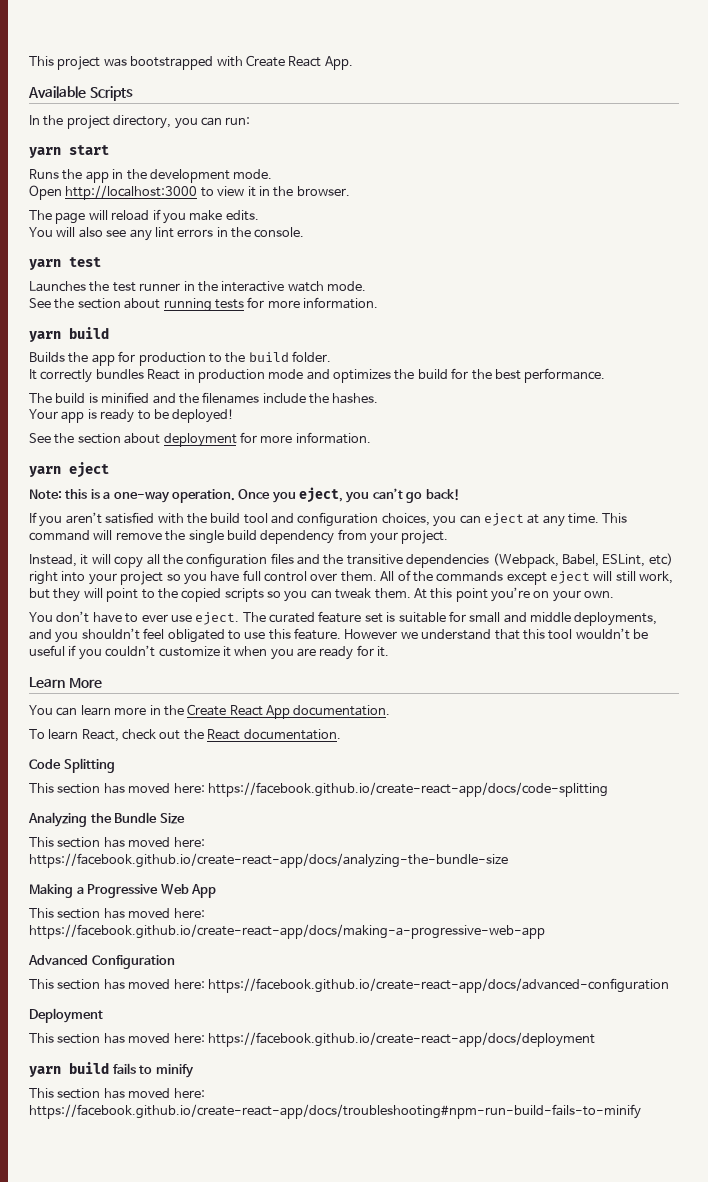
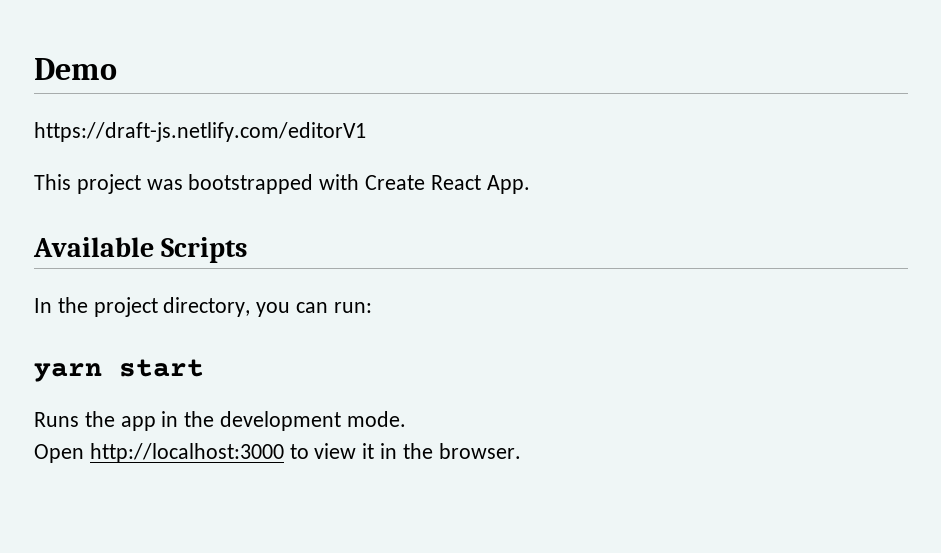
(29, 61) none -> [34,58,117,80] [34,122,366,142] Demo // https://draft-js.netlify.com/editorV1 //
[29,209,259,224] [29,227,305,241] [29,257,101,270] [29,281,366,292] [29,297,378,312] [29,327,109,342] [29,351,331,366] [29,368,606,383] [29,392,379,404] [29,409,235,423] [29,432,371,447] [29,462,109,478] [29,487,460,503] [29,512,628,527] [29,529,449,544] [29,553,673,568] [29,570,674,585] [29,587,615,602] [29,611,658,626] [29,628,648,643] [29,645,390,660] [29,677,102,688] [29,704,391,719] [29,729,341,742] [29,758,115,773] [29,782,608,797] [28,812,185,827] [29,837,205,848] [29,853,508,868] [29,884,217,898] [29,908,205,919] [29,924,545,939] [28,955,175,969] [29,978,669,993] [29,1008,103,1023] [29,1032,595,1047] [29,1062,194,1078] [29,1088,205,1099] [29,1104,641,1119] // The page will reload if you make edits. // You will also see any lint errors in the console. // yarn test // Launches the test runner in the interactive watch mode. // See the section about running tests for more information. // yarn build // Builds the app for production to the build folder. // It correctly bundles React in production mode and optimizes the build for the best performance. // The build is minified and the filenames include the hashes. // Your app is ready to be deployed! // See the section about deployment for more information. // yarn eject // Note: this is a one-way operation. Once you eject, you can’t go back! // If you aren’t satisfied with the build tool and configuration choices, you can eject at any time. This command will remove the single build dependency from your project. // Instead, it will copy all the configuration files and the transitive dependencies (Webpack, Babel, ESLint, etc) right into your project so you have full control over them. All of the commands except eject will still work, but they will point to the copied scripts so you can tweak them. At this point you’re on your own. // You don’t have to ever use eject. The curated feature set is suitable for small and middle deployments, and you shouldn’t feel obligated to use this feature. However we understand that this tool wouldn’t be useful if you couldn’t customize it when you are ready for it. // Learn More // You can learn more in the Create React App documentation. // To learn React, check out the React documentation. // Code Splitting // This section has moved here: https://facebook.github.io/create-react-app/docs/code-splitting // Analyzing the Bundle Size // This section has moved here: https://facebook.github.io/create-react-app/docs/analyzing-the-bundle-size // Making a Progressive Web App // This section has moved here: https://facebook.github.io/create-react-app/docs/making-a-progressive-web-app // Advanced Configuration // This section has moved here: https://facebook.github.io/create-react-app/docs/advanced-configuration // Deployment // This section has moved here: https://facebook.github.io/create-react-app/docs/deployment // yarn build fails to minify // This section has moved here: https://facebook.github.io/create-react-app/docs/troubleshooting#npm-run-build-fails-to-minify -> (521, 451) none

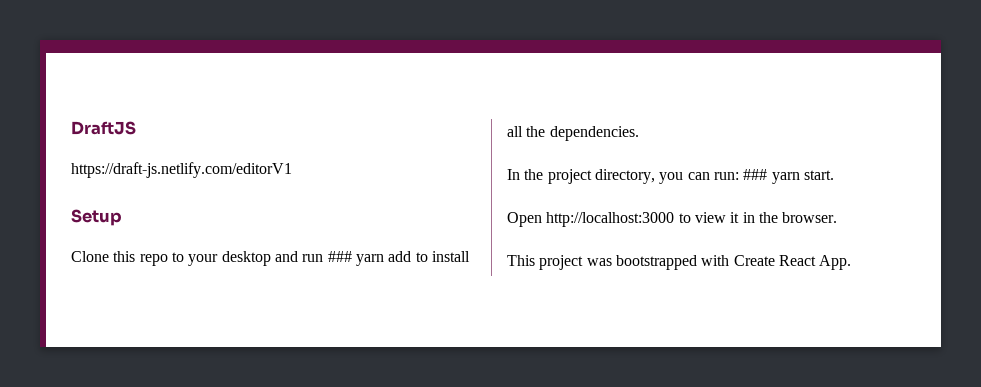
[34,58,117,80] Demo -> [71,121,136,135] DraftJS
(366, 132) none -> [71,209,122,226] [71,251,470,266] [507,126,639,141] [507,169,834,184] [507,212,838,227] // Setup // Clone this repo to your desktop and run ### yarn add to install all the dependencies. // In the project directory, you can run: ### yarn start. // Open http://localhost:3000 to view it in the browser.
[33,237,248,263] [34,297,372,317] [34,359,204,382] [34,411,406,431] [34,443,521,463] // Available Scripts // In the project directory, you can run: // yarn start // Runs the app in the development mode. // Open http://localhost:3000 to view it in the browser. -> (852, 262) none

